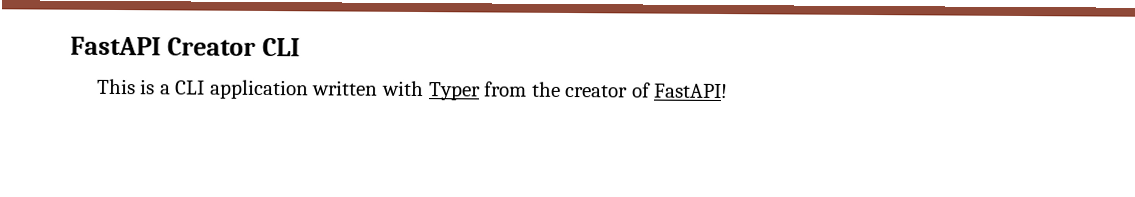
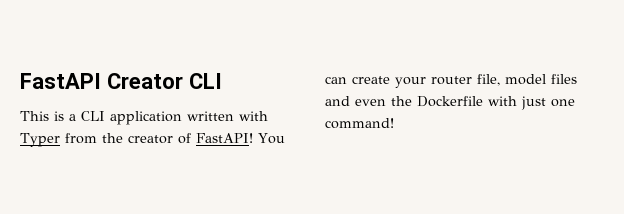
(729, 91) none -> [257,133,285,144] [325,74,577,88] [325,96,575,110] [325,118,394,129] You can create your router file, model files and even the Dockerfile with just one command!

